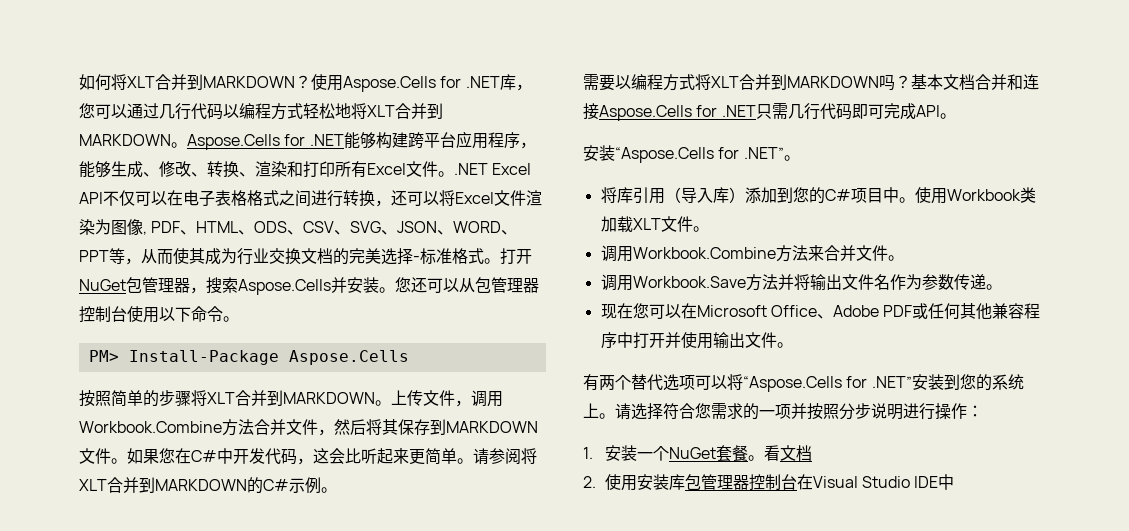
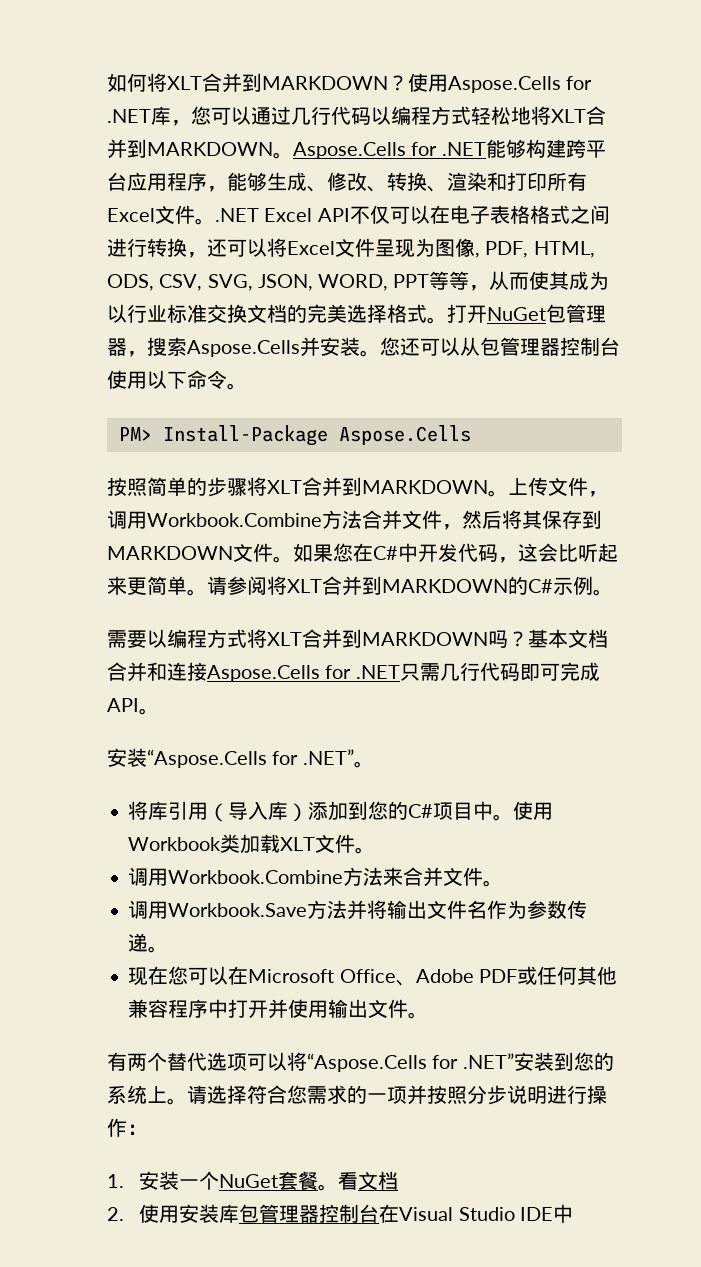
[526,190,542,206] [79,219,95,235] 渲染 -> [375,239,415,258] 呈现
[151,221,518,235] [79,250,109,262] PDF、HTML、ODS、CSV、SVG、JSON、WORD、PPT -> [485,241,595,258] [107,271,450,291] PDF, HTML, ODS, CSV, SVG, JSON, WORD, PPT等
[237,248,269,265] 行业 -> [107,304,207,323] 以行业标准
[413,248,452,265] -标准 -> (387, 313) none

